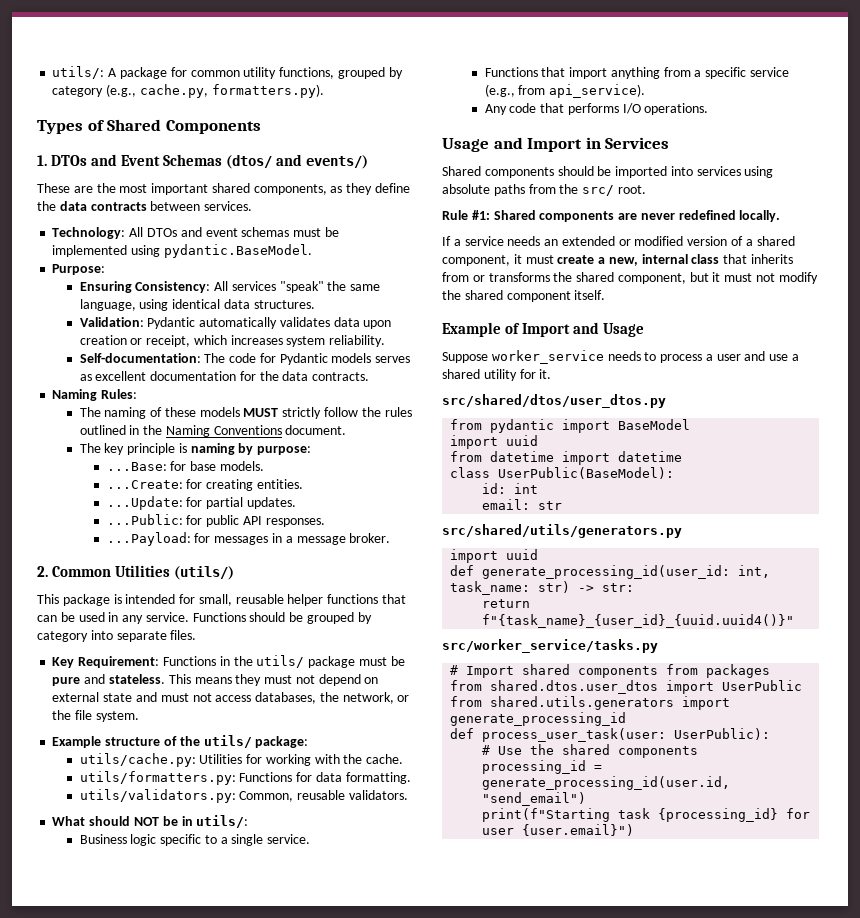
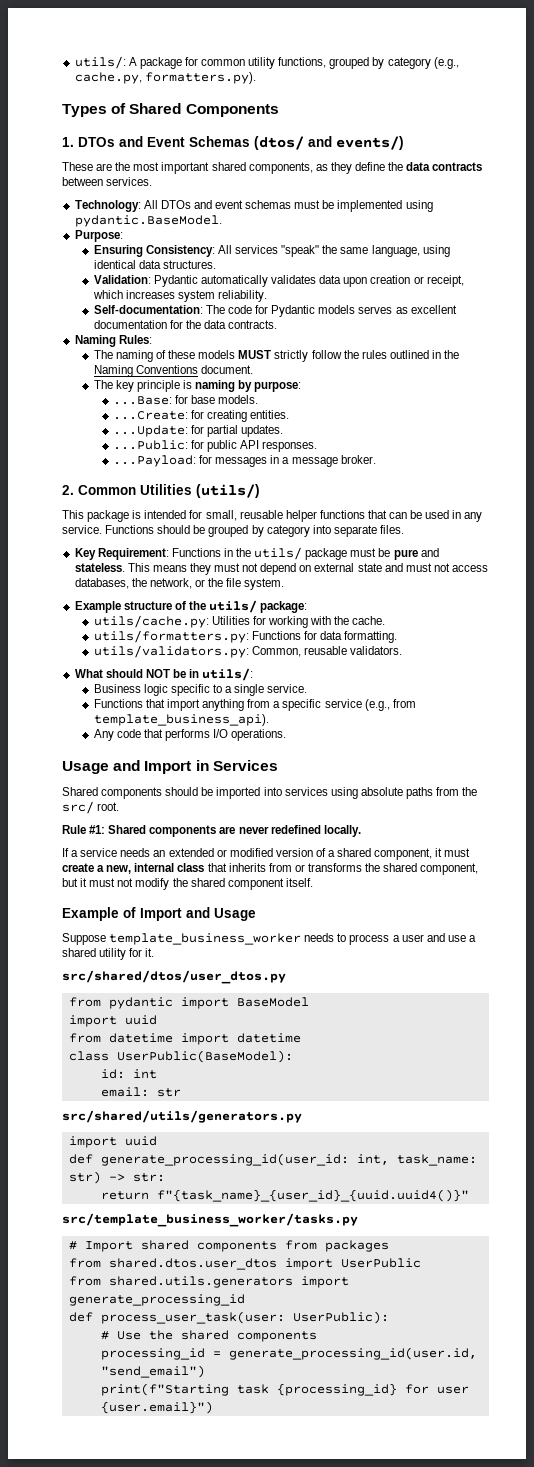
[549,84,646,98] api_service). -> [93,714,269,726] template_business_api).
[491,350,604,364] worker_service -> [109,933,302,945] template_business_worker
[442,639,658,653] src/worker_service/tasks.py -> [62,1213,358,1227] src/template_business_worker/tasks.py

